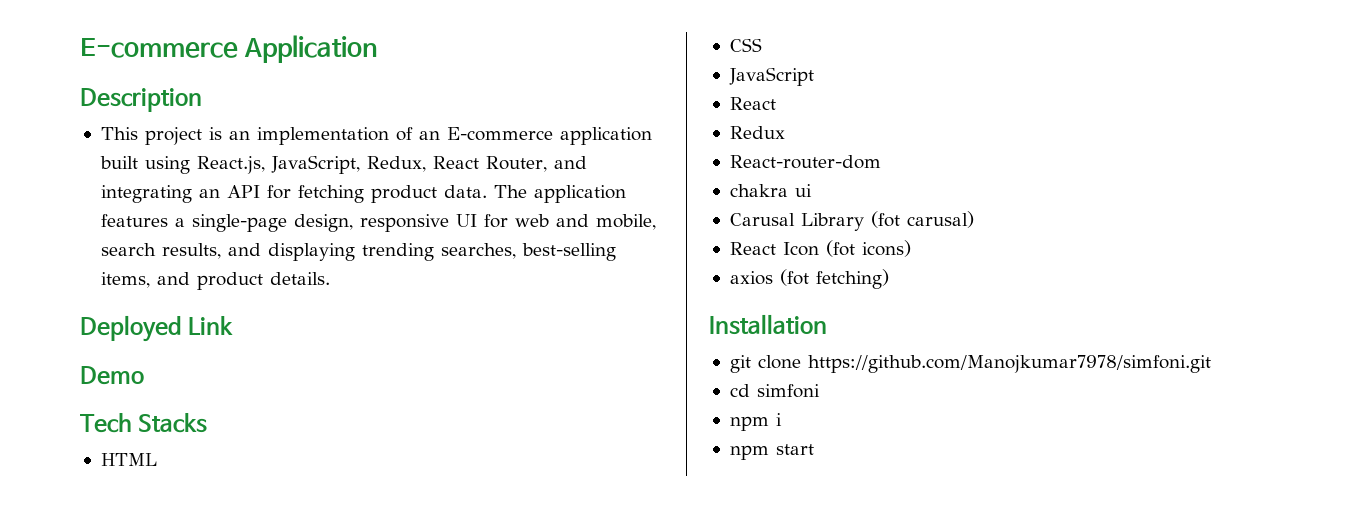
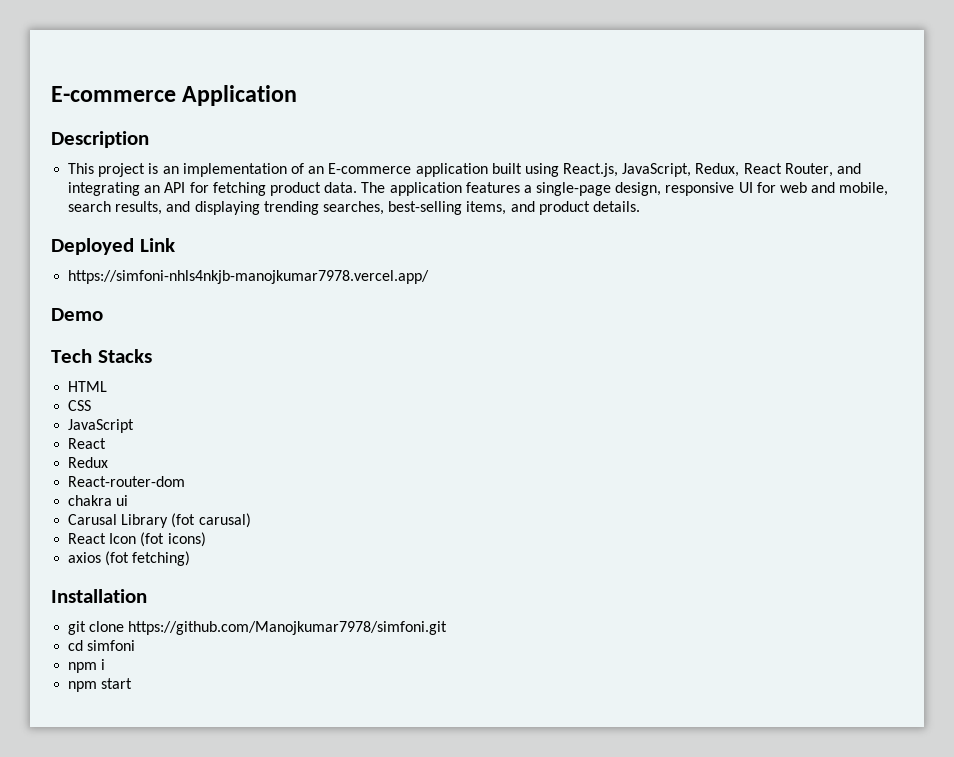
(234, 325) none -> [68,270,430,284] // https://simfoni-nhls4nkjb-manojkumar7978.vercel.app/

